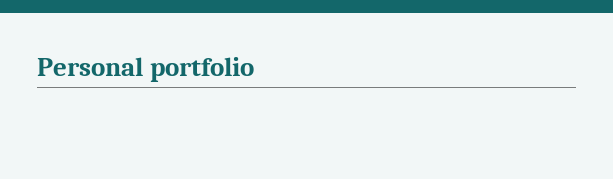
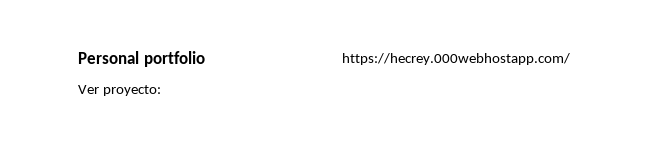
(255, 69) none -> [78,85,161,96] [342,53,570,65] // Ver proyecto: https://hecrey.000webhostapp.com/

